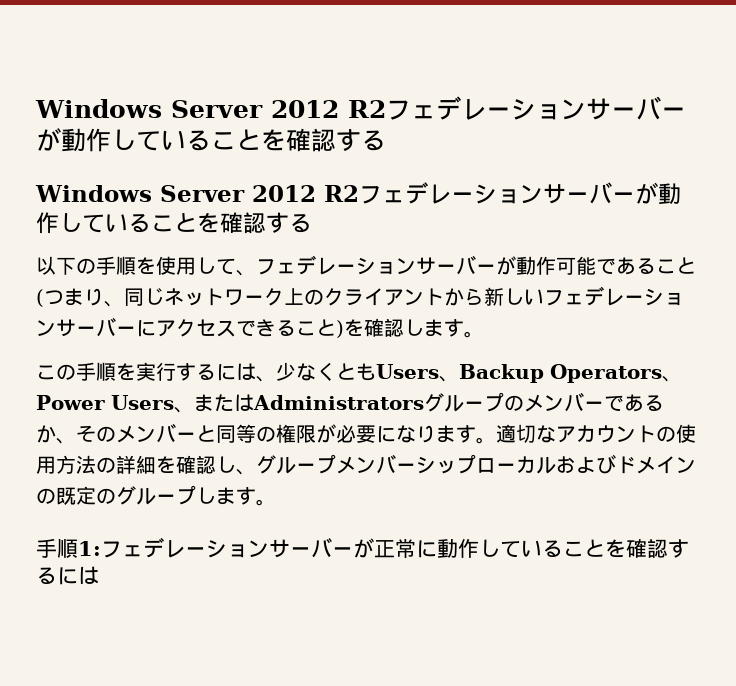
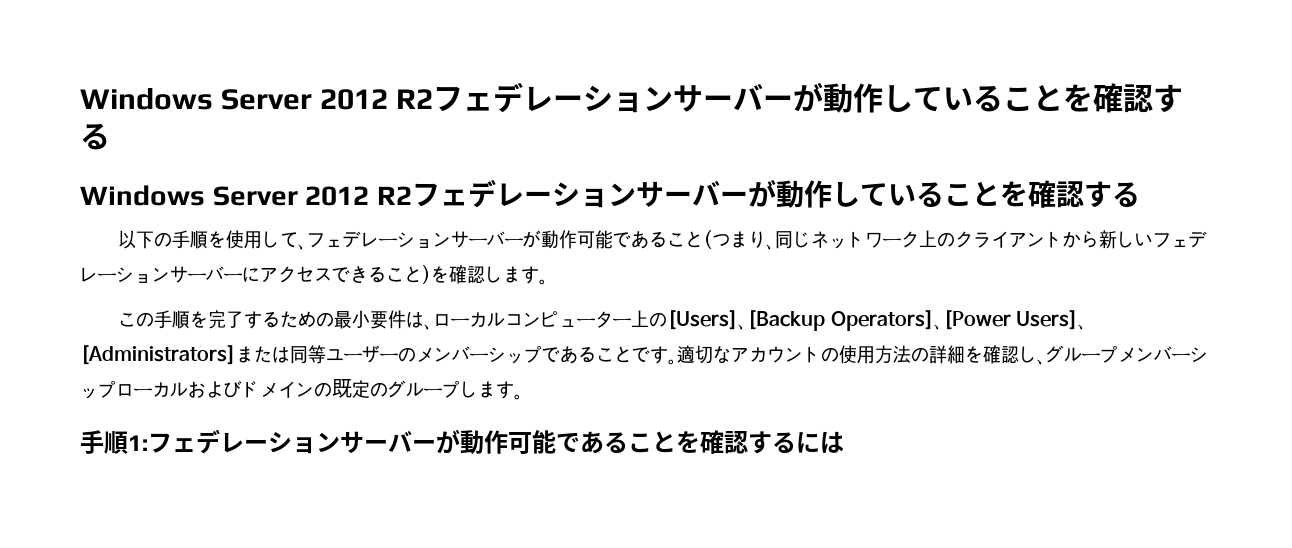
[136,362,682,383] [36,392,664,413] [36,423,456,444] 実行するには、少なくともUsers、Backup Operators、Power Users、またはAdministratorsグループのメンバーであるか、そのメンバーと同等の権限が必要になりま -> [208,310,1088,331] [80,345,650,365] 完了するための最小要件は、ローカルコンピューター上の[Users]、[Backup Operators]、[Power Users]、[Administrators]または同等ユーザーのメンバーシップであることで
[374,539,542,558] 正常に動作してい -> [460,430,604,454] 動作可能であ

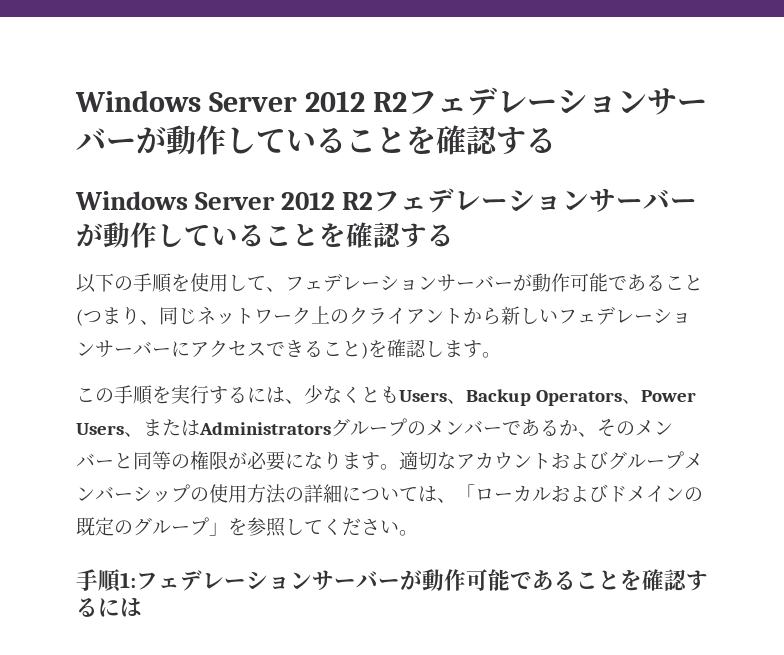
[208,310,1088,331] [80,345,650,365] 完了するための最小要件は、ローカルコンピューター上の[Users]、[Backup Operators]、[Power Users]、[Administrators]または同等ユーザーのメンバーシップであることで -> [171,385,697,406] [76,418,673,437] [76,451,361,471] 実行するには、少なくともUsers、Backup Operators、Power Users、またはAdministratorsグループのメンバーであるか、そのメンバーと同等の権限が必要になりま
[821,345,1046,365] の使用方法の詳細を確認し、 -> [551,451,608,469] および
(116, 389) none -> [190,484,475,504] の使用方法の詳細については、「
[460,381,514,399] します -> [209,517,399,537] 」を参照してください

